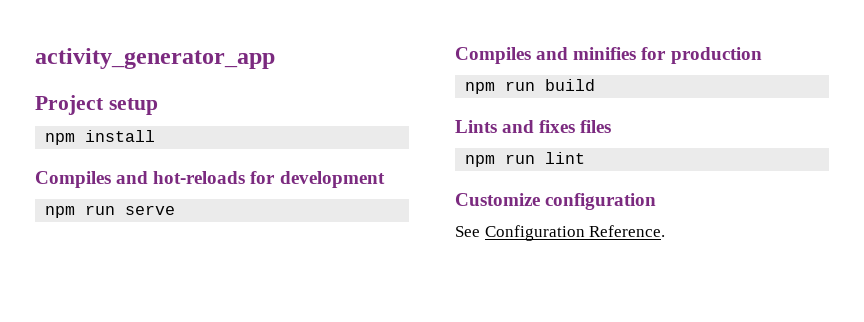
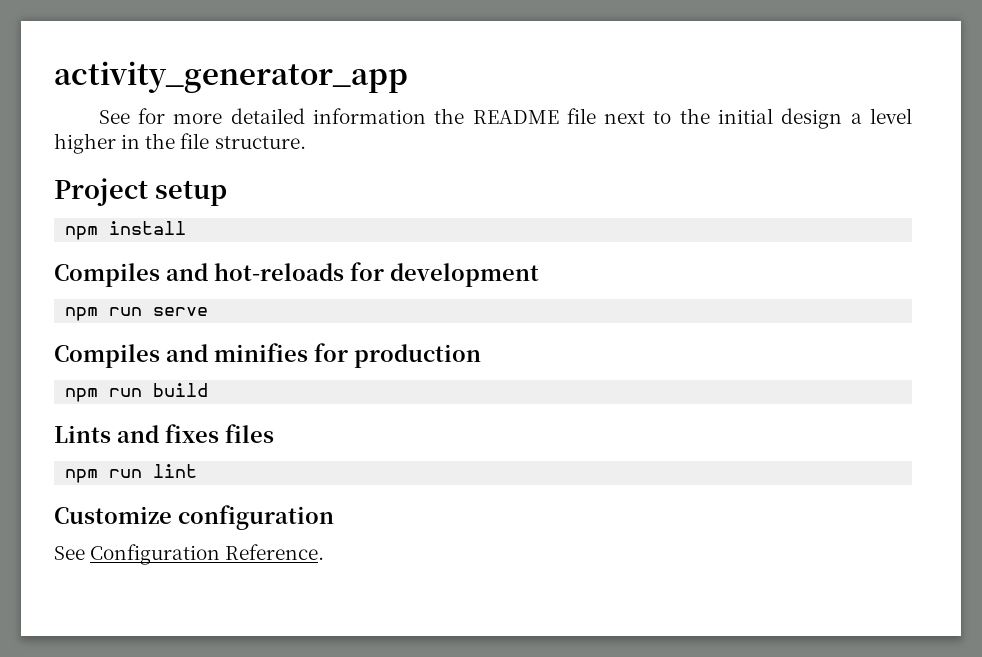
(275, 58) none -> [98,108,913,129] [54,133,306,154] // See for more detailed information the README file next to the initial design a level higher in the file structure.

